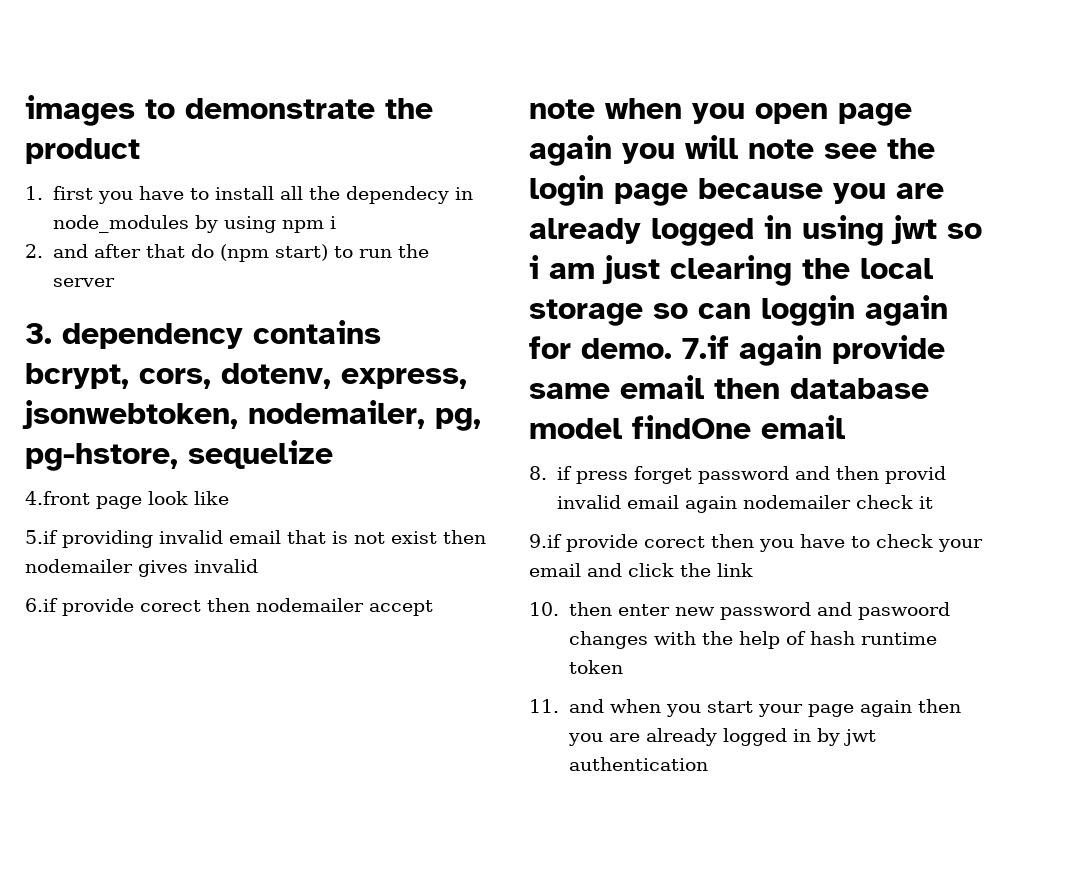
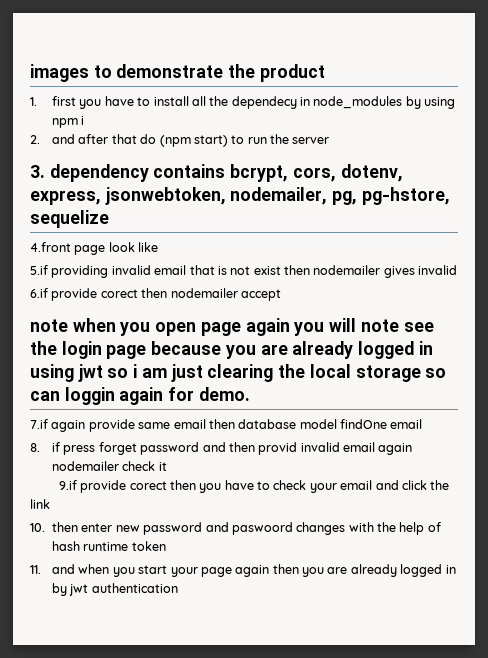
(672, 348) none -> (250, 394) //

